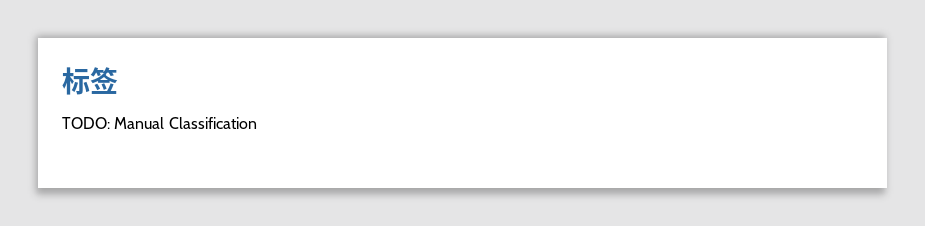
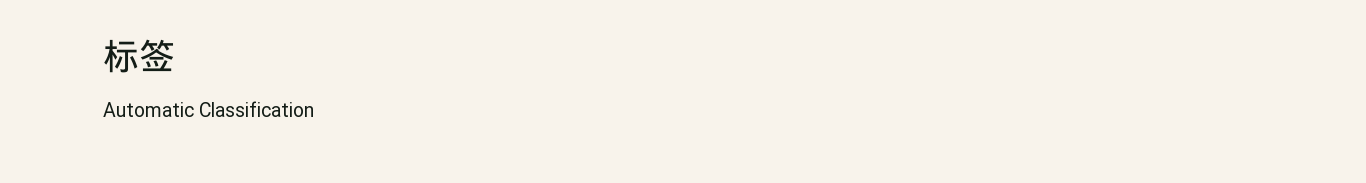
[62,117,165,129] TODO: Manual -> [103,102,194,117] Automatic

